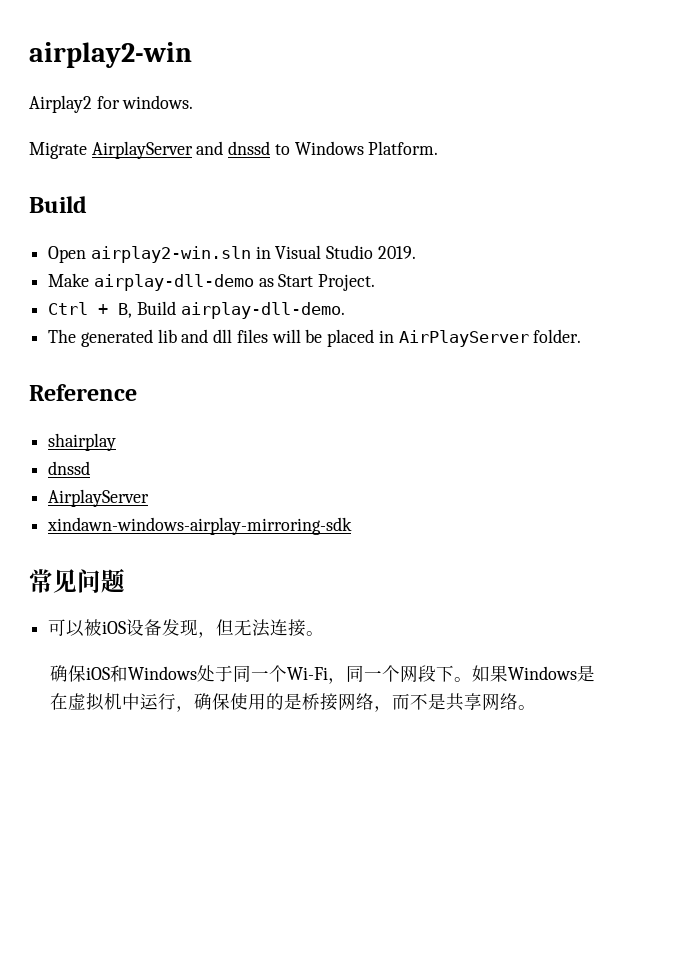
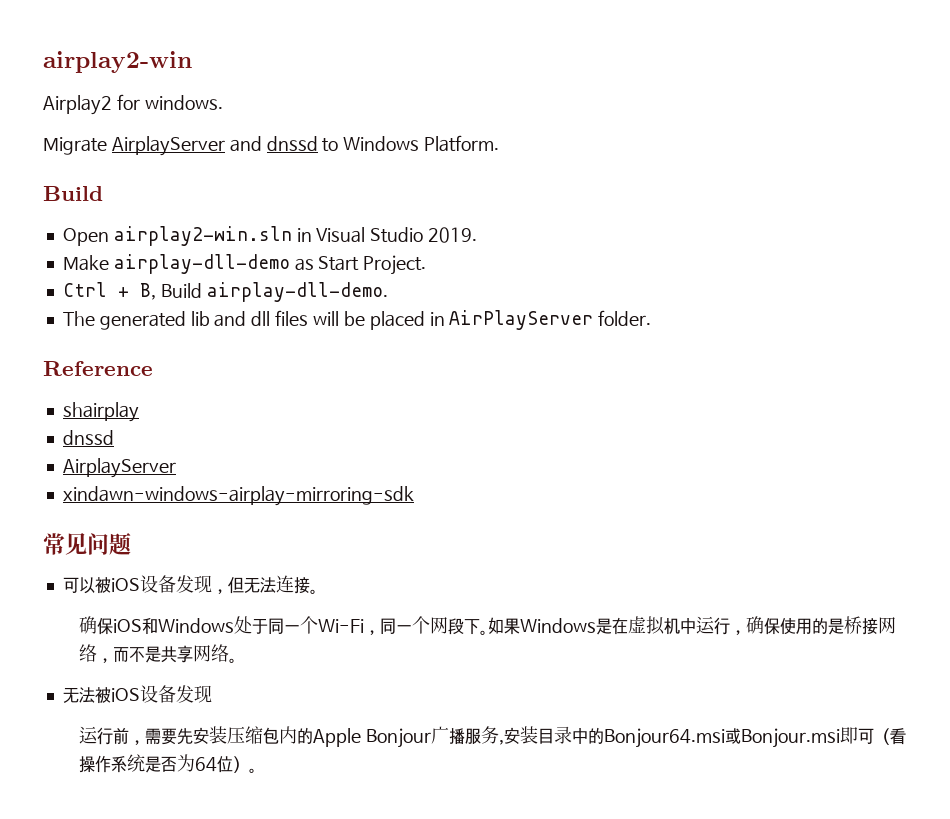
(536, 707) none -> [62,685,212,704] [78,726,906,748] [78,754,257,773] // 无法被iOS设备发现 // 运行前，需要先安装压缩包内的Apple Bonjour广播服务,安装目录中的Bonjour64.msi或Bonjour.msi即可（看操作系统是否为64位）。

